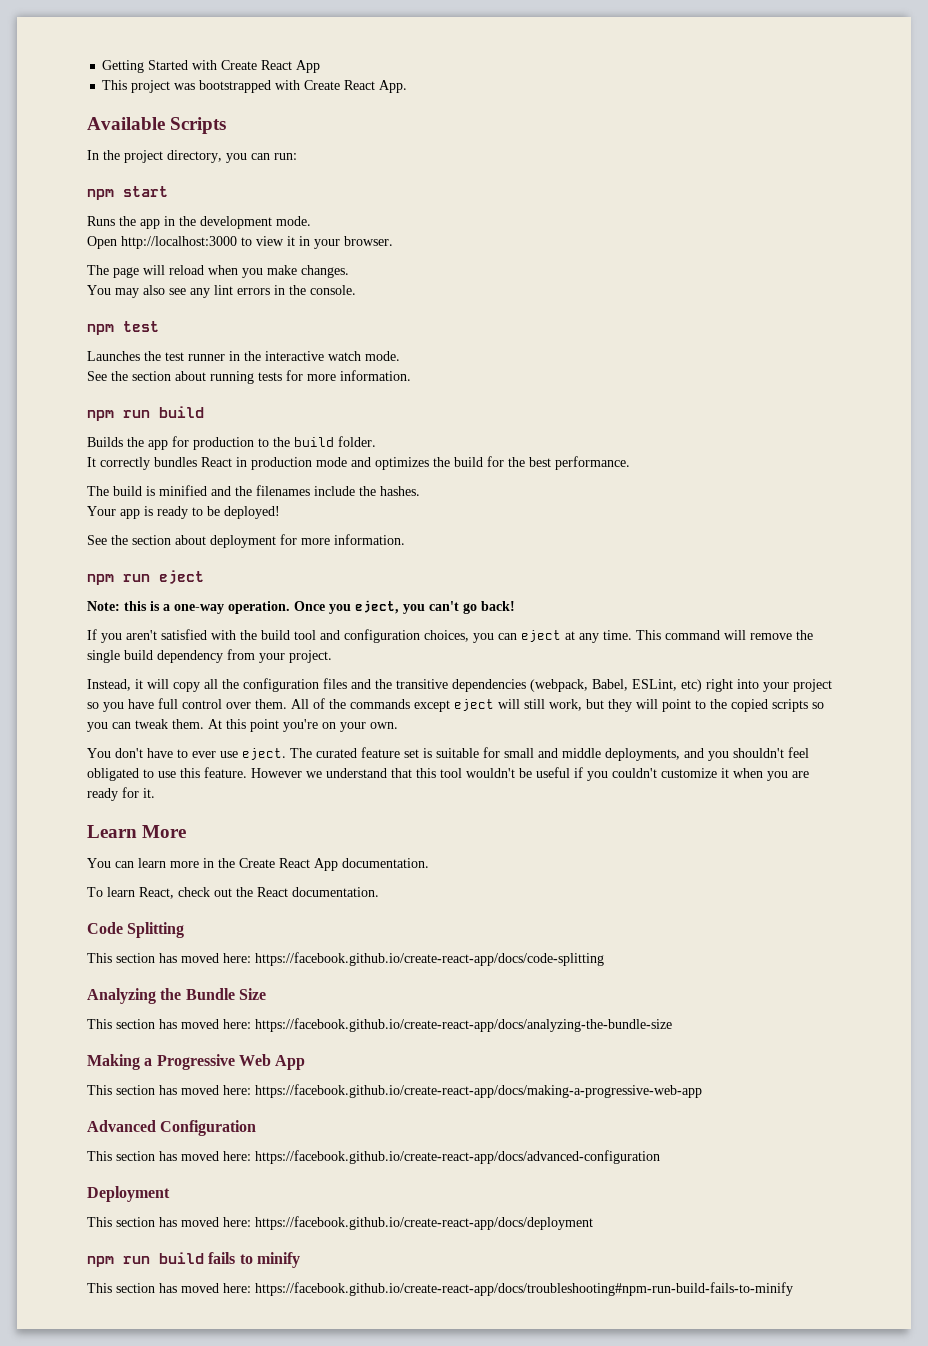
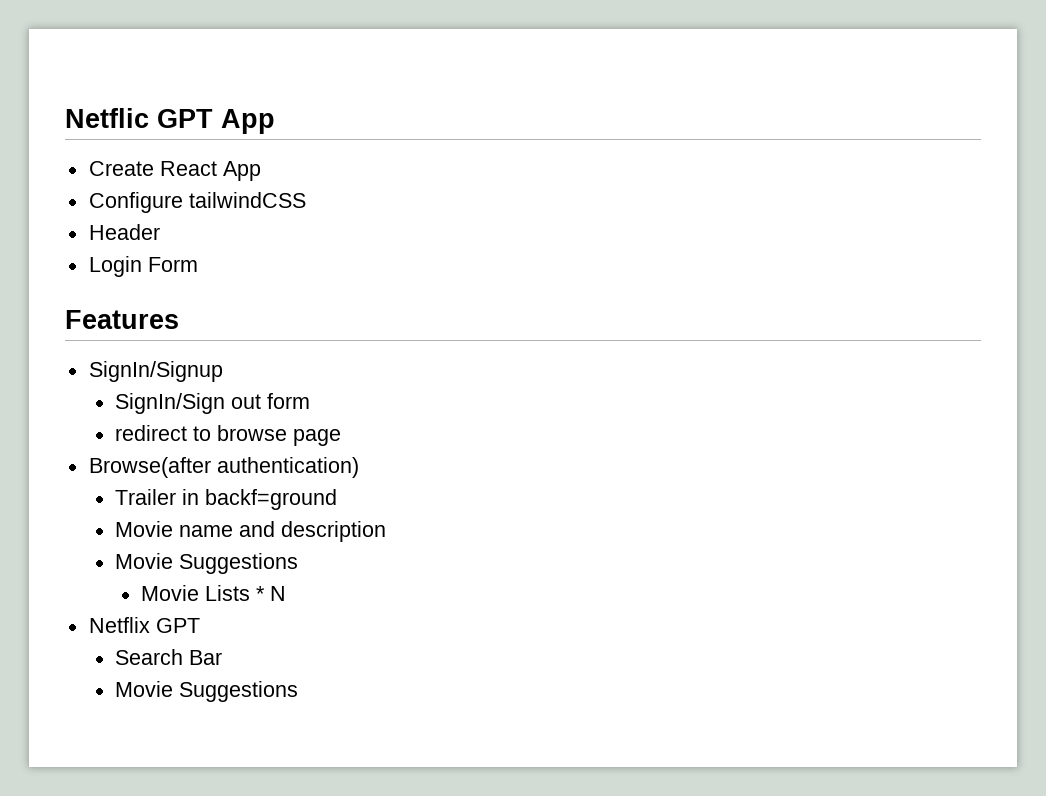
[102,60,218,73] Getting Started with -> [65,108,275,134] Netflic GPT App //
[102,80,408,93] [87,117,227,134] [87,150,297,163] [87,186,168,200] [87,216,311,229] [87,236,393,249] [87,265,349,278] [87,285,356,298] [87,321,159,335] [87,351,400,361] [87,370,411,384] [87,406,204,421] [87,436,376,450] [87,456,630,470] [87,485,420,496] [87,506,280,519] [87,534,405,548] [87,570,204,585] [87,600,515,614] [87,629,813,643] [87,649,332,663] [87,678,832,692] [87,698,824,712] [87,719,398,732] [87,747,809,761] [87,767,809,781] [87,787,155,801] [87,825,187,838] [87,858,429,871] [87,887,379,899] [87,922,185,938] [87,952,604,966] [87,988,266,1004] [87,1018,672,1032] [87,1054,306,1070] [87,1084,702,1098] [87,1120,257,1136] [87,1150,660,1164] [87,1186,170,1202] [87,1216,593,1230] [87,1252,300,1268] [87,1282,793,1296] This project was bootstrapped with Create React App. // Available Scripts // In the project directory, you can run: // npm start // Runs the app in the development mode. // Open http://localhost:3000 to view it in your browser. // The page will reload when you make changes. // You may also see any lint errors in the console. // npm test // Launches the test runner in the interactive watch mode. // See the section about running tests for more information. // npm run build // Builds the app for production to the build folder. // It correctly bundles React in production mode and optimizes the build for the best performance. // The build is minified and the filenames include the hashes. // Your app is ready to be deployed! // See the section about deployment for more information. // npm run eject // Note: this is a one-way operation. Once you eject, you can't go back! // If you aren't satisfied with the build tool and configuration choices, you can eject at any time. This command will remove the single build dependency from your project. // Instead, it will copy all the configuration files and the transitive dependencies (webpack, Babel, ESLint, etc) right into your project so you have full control over them. All of the commands except eject will still work, but they will point to the copied scripts so you can tweak them. At this point you're on your own. // You don't have to ever use eject. The curated feature set is suitable for small and middle deployments, and you shouldn't feel obligated to use this feature. However we understand that this tool wouldn't be useful if you couldn't customize it when you are ready for it. // Learn More // You can learn more in the Create React App documentation. // To learn React, check out the React documentation. // Code Splitting // This section has moved here: https://facebook.github.io/create-react-app/docs/code-splitting // Analyzing the Bundle Size // This section has moved here: https://facebook.github.io/create-react-app/docs/analyzing-the-bundle-size // Making a Progressive Web App // This section has moved here: https://facebook.github.io/create-react-app/docs/making-a-progressive-web-app // Advanced Configuration // This section has moved here: https://facebook.github.io/create-react-app/docs/advanced-configuration // Deployment // This section has moved here: https://facebook.github.io/create-react-app/docs/deployment // npm run build fails to minify // This section has moved here: https://facebook.github.io/create-react-app/docs/troubleshooting#npm-run-build-fails-to-minify -> [88,192,306,213] [88,224,160,240] [88,256,198,277] [65,310,179,329] [88,361,223,382] [114,393,310,414] [114,425,341,446] [88,457,359,478] [114,489,337,510] [114,521,386,542] [114,553,298,574] [141,585,287,601] [88,617,200,633] [114,649,222,665] [114,681,298,702] Configure tailwindCSS // Header // Login Form // Features // SignIn/Signup // SignIn/Sign out form // redirect to browse page // Browse(after authentication) // Trailer in backf=ground // Movie name and description // Movie Suggestions // Movie Lists * N // Netflix GPT // Search Bar // Movie Suggestions

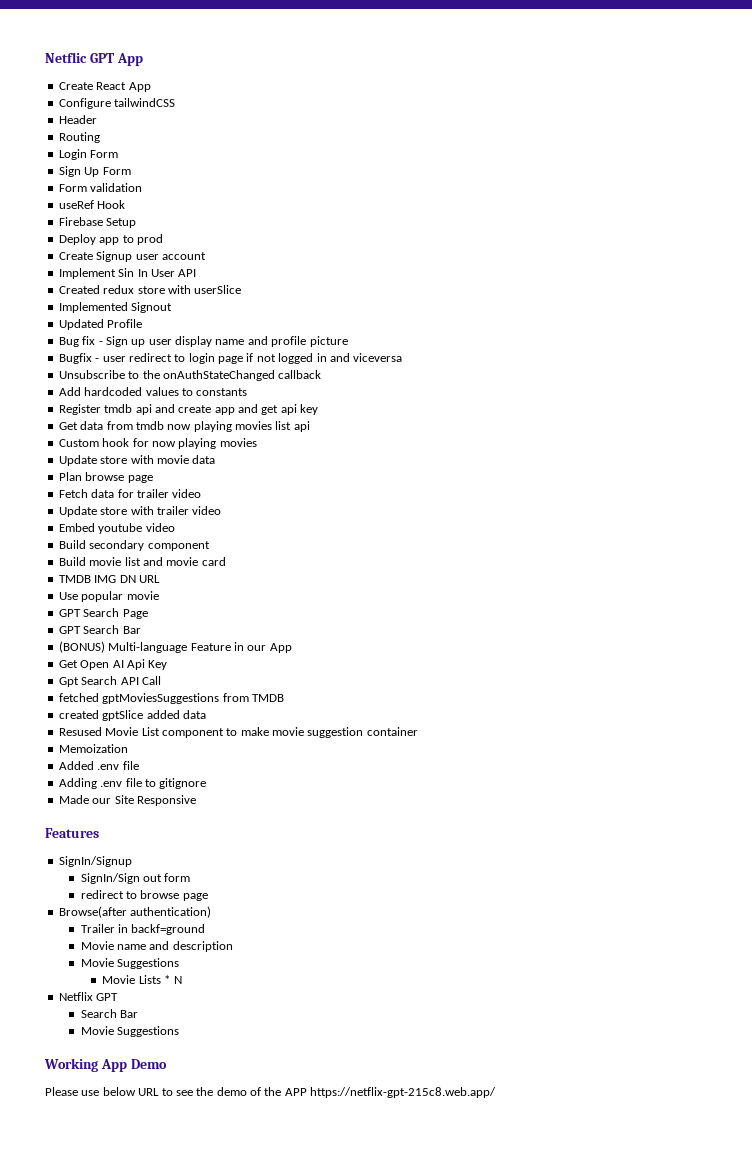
(160, 232) none -> [58,132,100,143] // Routing
(198, 264) none -> [58,166,131,177] [58,183,143,192] [58,200,126,209] [58,217,137,228] [58,234,163,245] [58,251,206,262] [58,268,197,279] [58,285,242,294] [58,302,173,313] [58,319,143,330] [58,336,348,347] [58,353,403,364] [58,370,322,381] [58,387,248,396] [58,404,319,415] [58,421,310,432] [58,438,257,449] [58,455,216,466] [58,472,153,483] [58,489,202,498] [58,506,222,517] [58,523,175,534] [58,540,210,551] [58,557,226,566] [58,575,160,583] [58,591,159,602] [58,608,148,619] [58,625,141,634] [58,641,292,653] [58,659,168,670] [58,676,161,687] [58,693,284,704] [58,710,206,721] [58,727,418,738] [58,744,128,753] [58,761,139,770] [58,778,207,789] [58,795,196,806] // Sign Up Form // Form validation // useRef Hook // Firebase Setup // Deploy app to prod // Create Signup user account // Implement Sin In User API // Created redux store with userSlice // Implemented Signout // Updated Profile // Bug fix - Sign up user display name and profile picture // Bugfix - user redirect to login page if not logged in and viceversa // Unsubscribe to the onAuthStateChanged callback // Add hardcoded values to constants // Register tmdb api and create app and get api key // Get data from tmdb now playing movies list api // Custom hook for now playing movies // Update store with movie data // Plan browse page // Fetch data for trailer video // Update store with trailer video // Embed youtube video // Build secondary component // Build movie list and movie card // TMDB IMG DN URL // Use popular movie // GPT Search Page // GPT Search Bar // (BONUS) Multi-language Feature in our App // Get Open AI Api Key // Gpt Search API Call // fetched gptMoviesSuggestions from TMDB // created gptSlice added data // Resused Movie List component to make movie suggestion container // Memoization // Added .env file // Adding .env file to gitignore // Made our Site Responsive
(298, 691) none -> [44,1058,167,1072] [45,1087,497,1098] // Working App Demo // Please use below URL to see the demo of the APP https://netflix-gpt-215c8.web.app/

